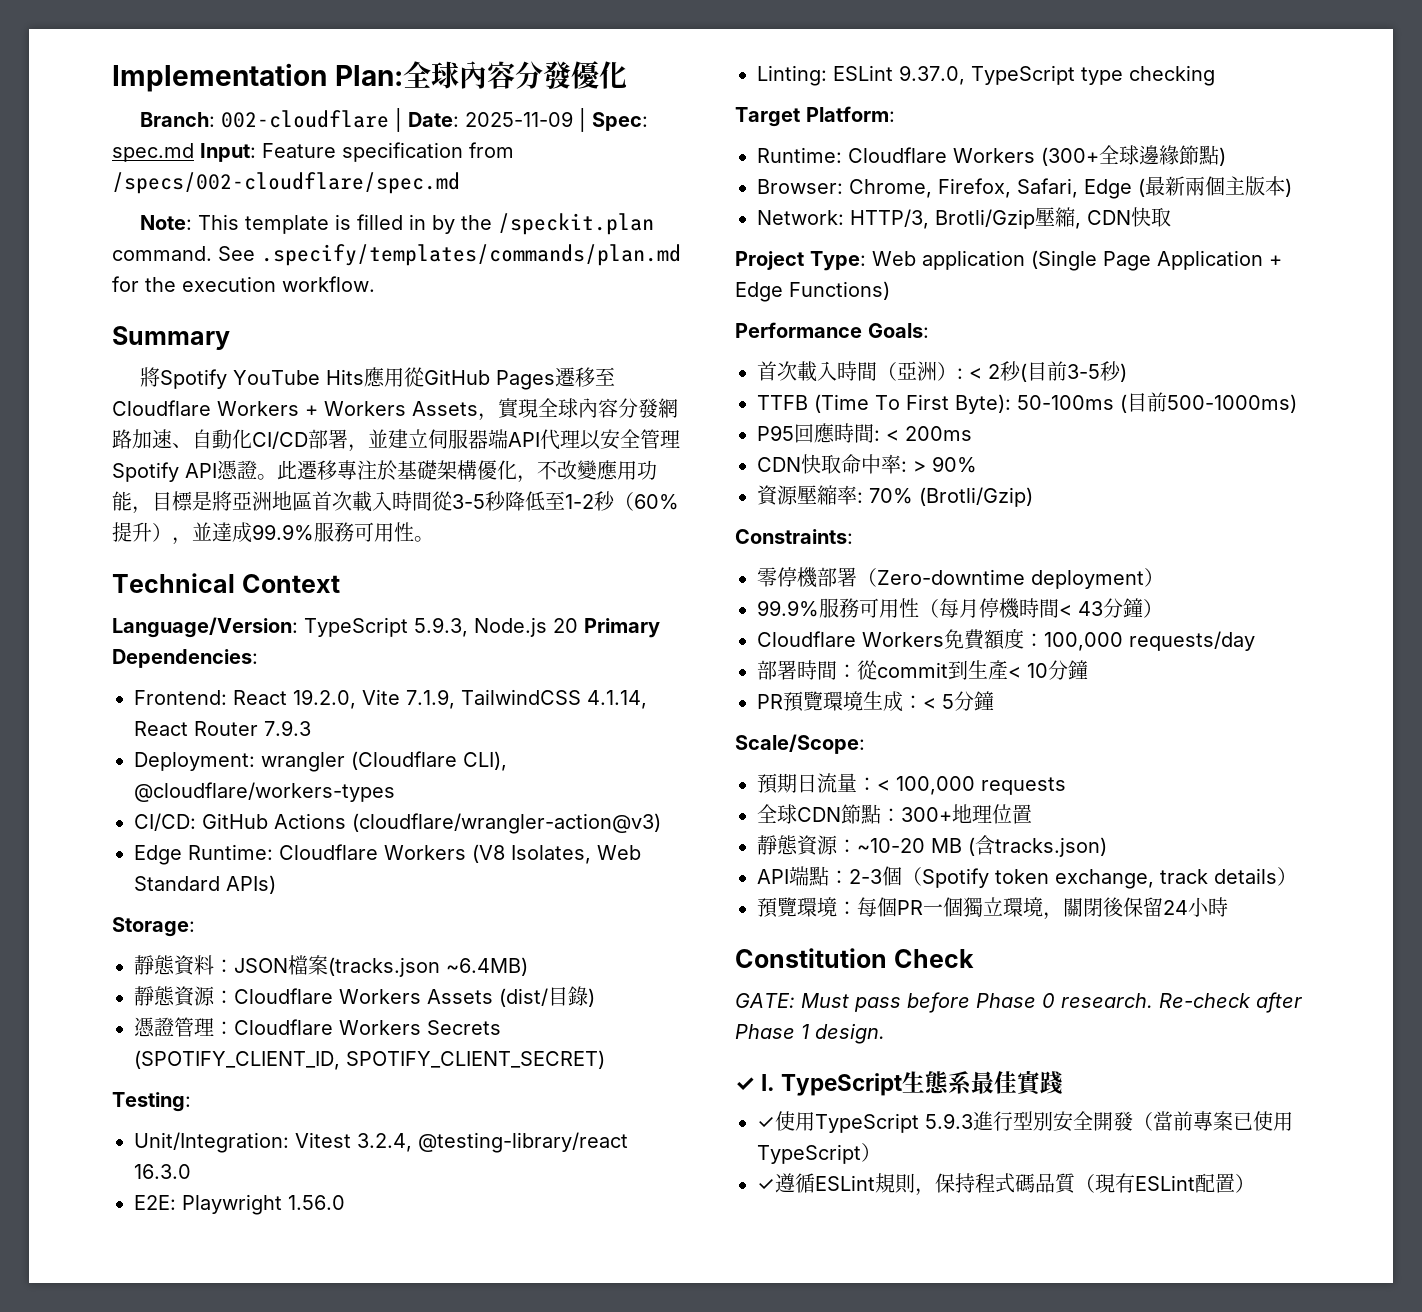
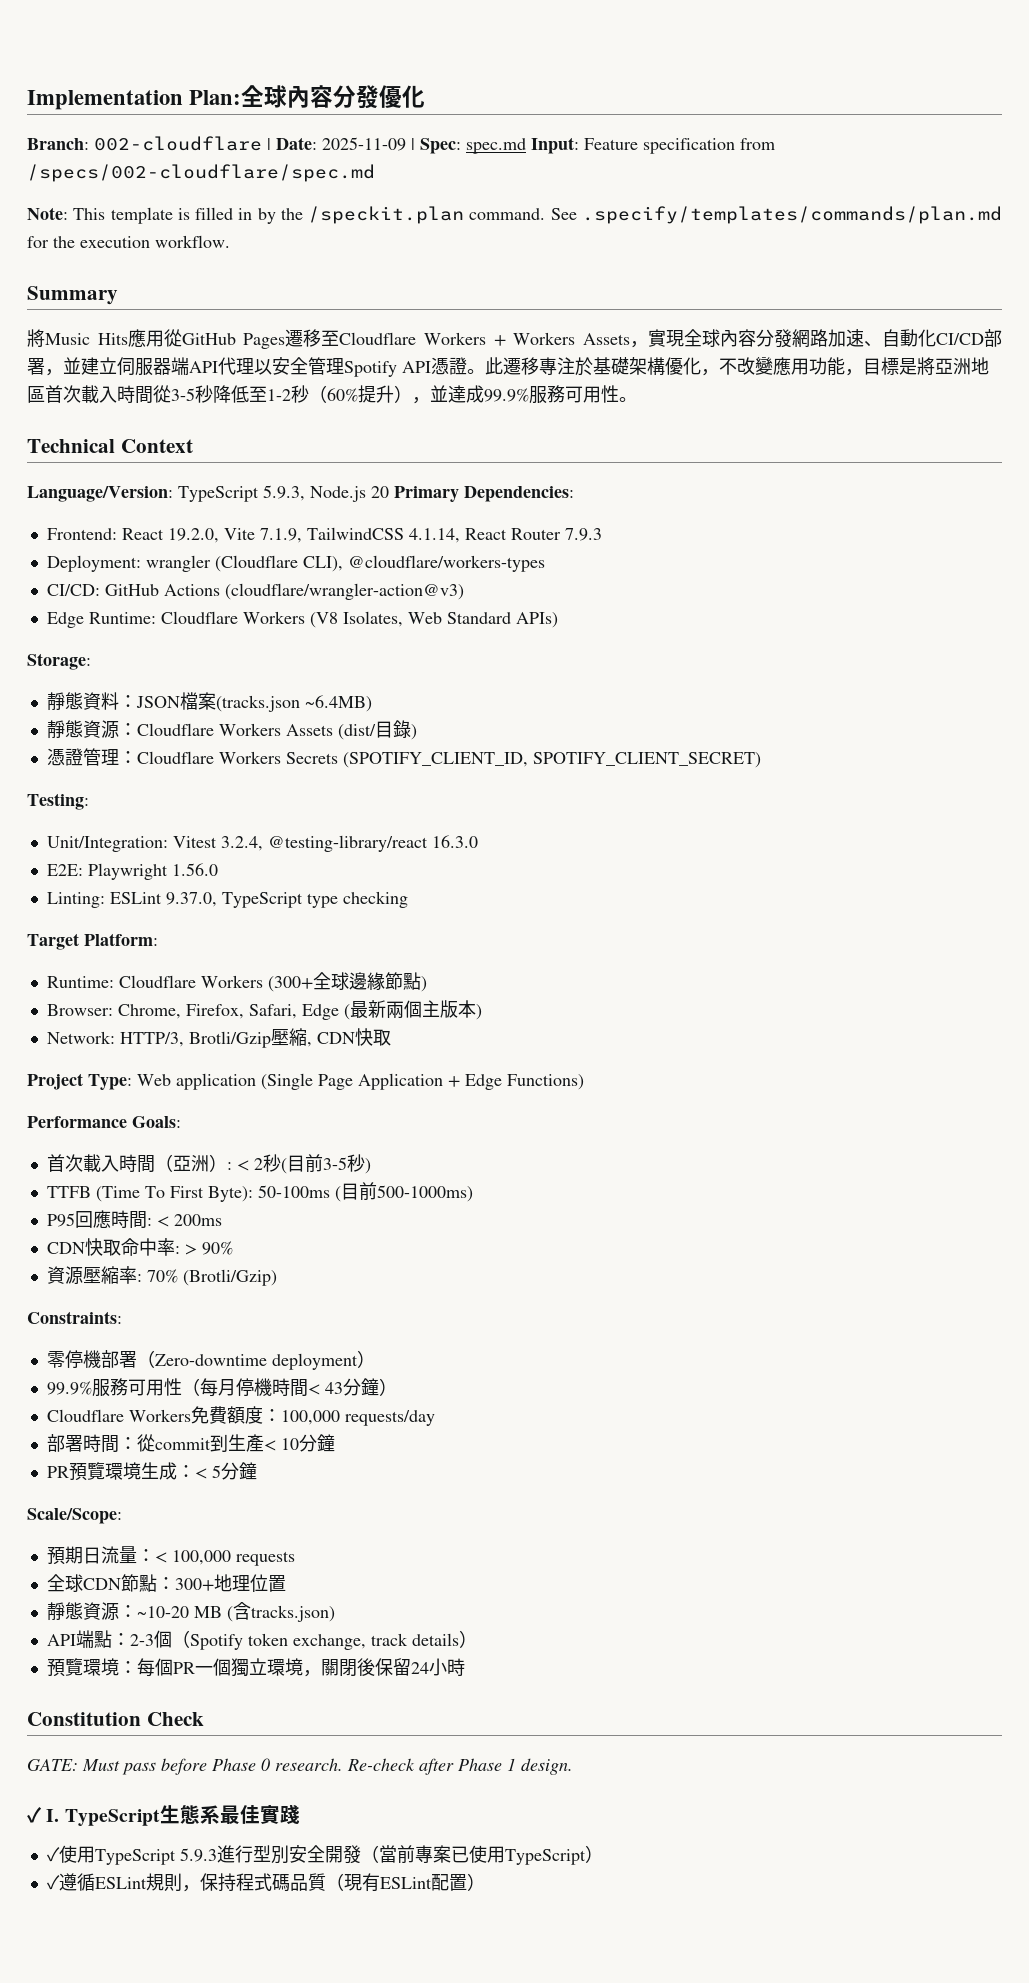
[159,369,320,389] Spotify YouTube -> [45,333,90,345] Music

